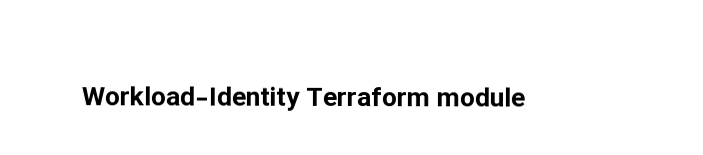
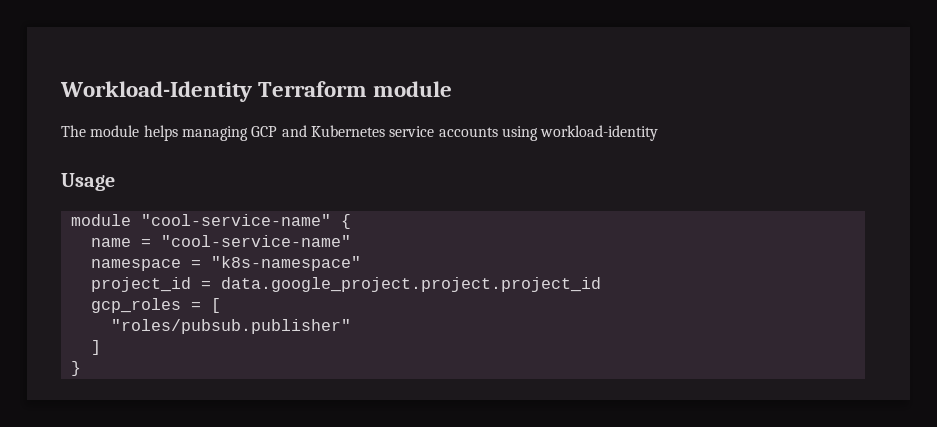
(526, 97) none -> [61,125,659,141] [61,173,115,191] [70,214,351,229] [90,235,351,247] [90,256,361,271] [90,277,601,292] [90,298,221,313] [110,319,351,334] [90,340,101,355] [70,361,81,376] // The module helps managing GCP and Kubernetes service accounts using workload-identity // Usage // module "cool-service-name" { // name = "cool-service-name" // namespace = "k8s-namespace" // project_id = data.google_project.project.project_id // gcp_roles = [ // "roles/pubsub.publisher" // ] // }

